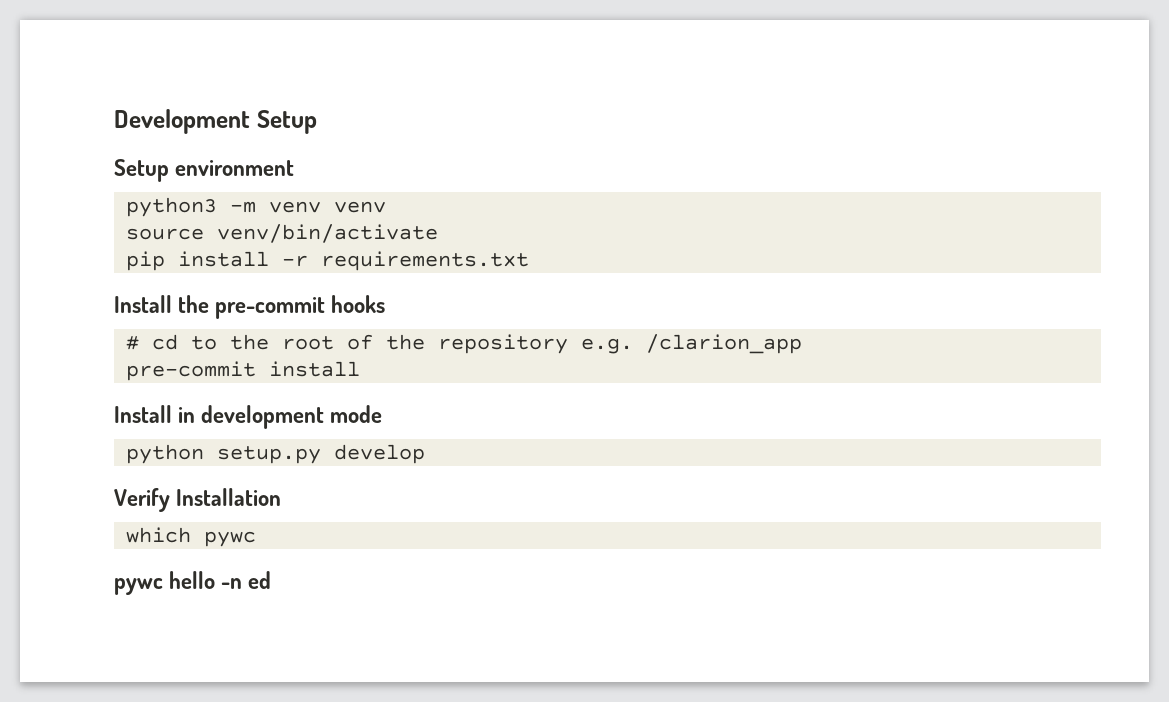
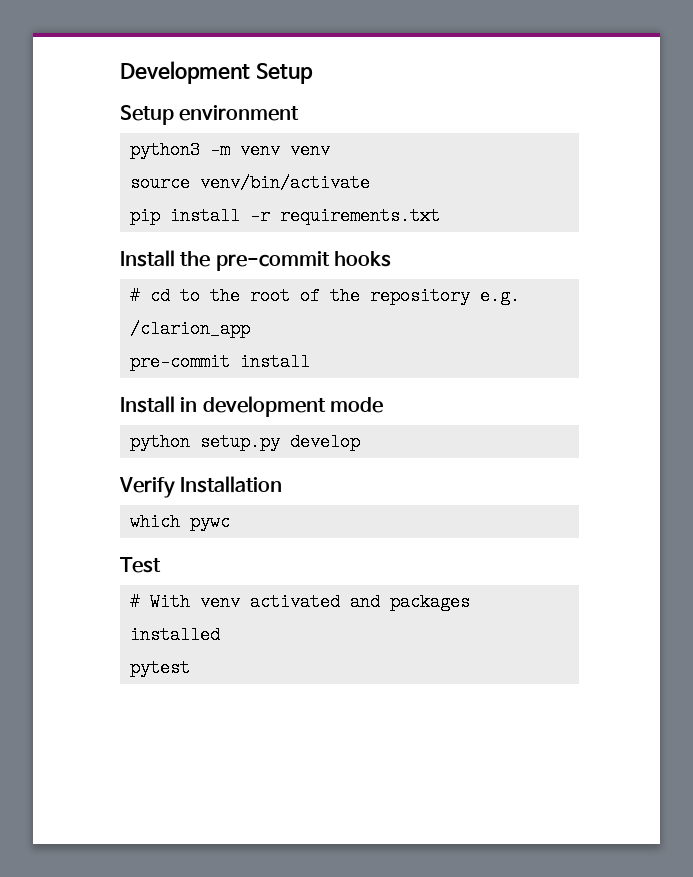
[114,571,272,595] pywc hello -n ed -> [120,557,161,573] [129,593,470,611] [129,626,220,644] [129,659,190,677] Test // # With venv activated and packages installed // pytest

